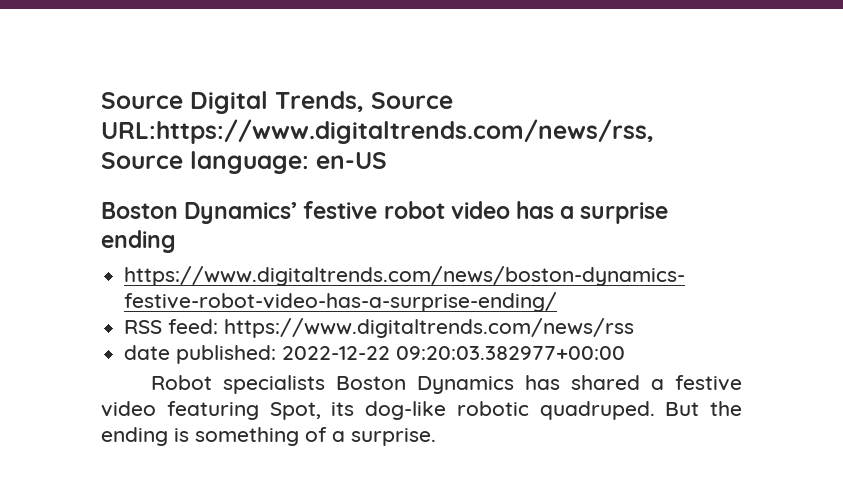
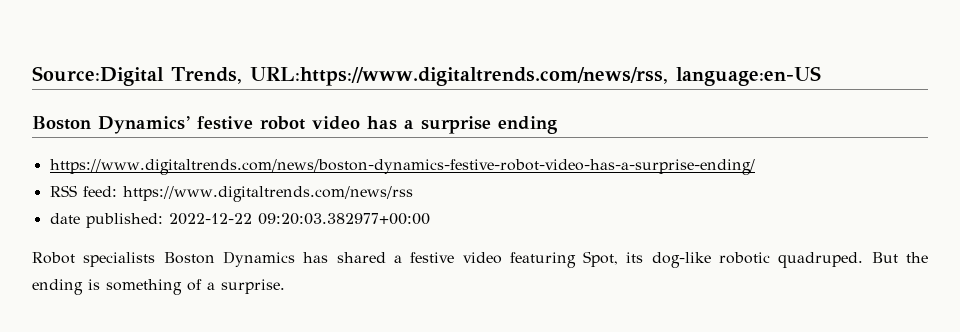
[101,91,453,114] [101,119,654,144] [101,151,387,174] Source Digital Trends, Source URL:https://www.digitaltrends.com/news/rss, Source language: en-US -> [32,66,821,86] Source:Digital Trends, URL:https://www.digitaltrends.com/news/rss, language:en-US

